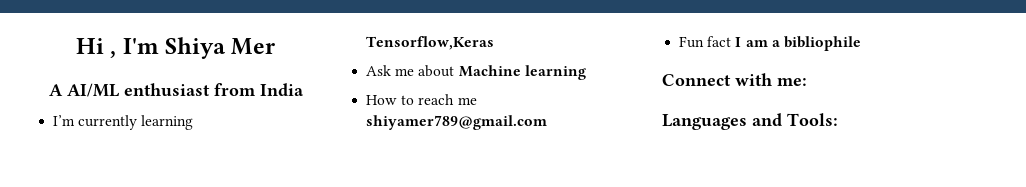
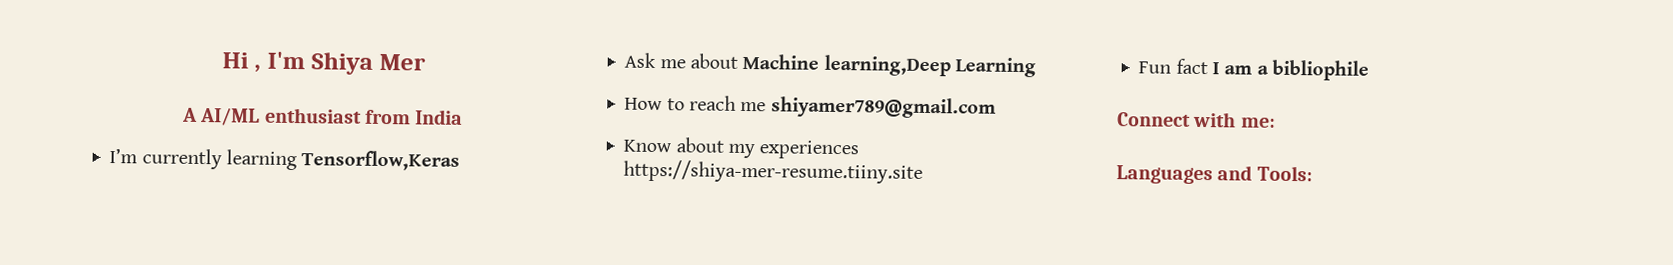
[524,65,586,80] learning -> [823,54,1036,78] learning,Deep Learning
(548, 122) none -> [623,137,860,160] [623,159,924,184] // Know about my experiences https://shiya-mer-resume.tiiny.site

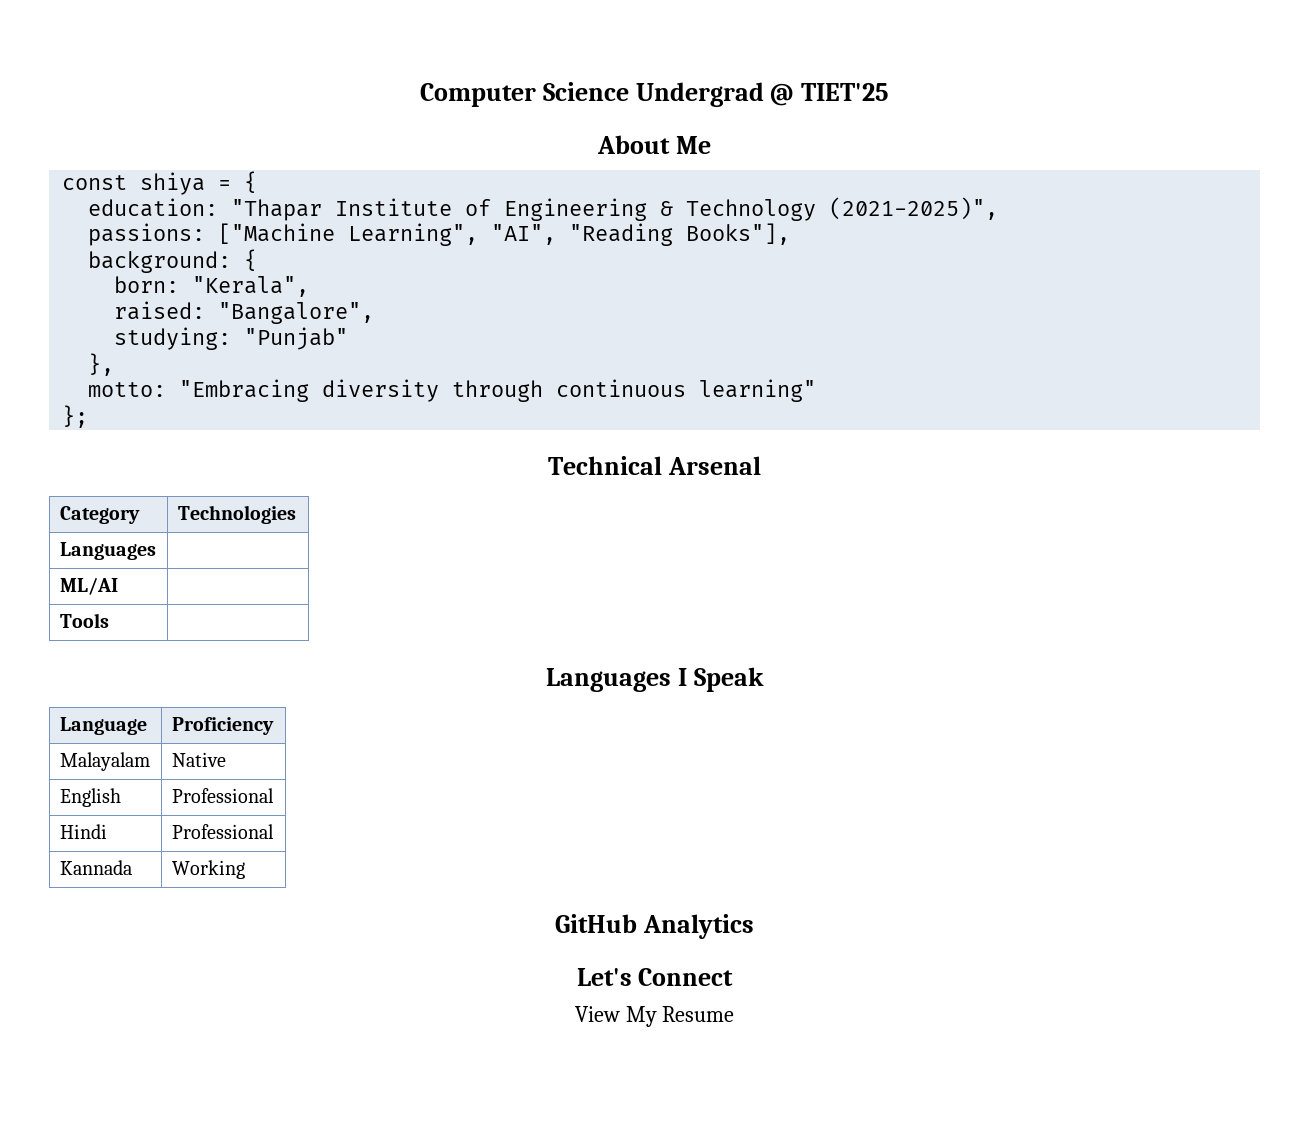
[221,51,426,75] [181,107,464,126] [109,148,461,171] [624,52,1036,78] [624,95,996,119] [623,137,860,160] [623,159,924,184] [1138,58,1369,81] [1117,111,1276,128] [1116,165,1313,185] Hi , I'm Shiya Mer // A AI/ML enthusiast from India // I’m currently learning Tensorflow,Keras // Ask me about Machine learning,Deep Learning // How to reach me shiyamer789@gmail.com // Know about my experiences https://shiya-mer-resume.tiiny.site // Fun fact I am a bibliophile // Connect with me: // Languages and Tools: -> [419,82,890,107] [597,135,711,154] [62,171,258,195] [88,197,999,221] [88,223,791,246] [88,249,258,273] [114,276,310,297] [114,301,375,324] [114,327,349,350] [88,353,115,376] [88,379,817,402] [62,405,89,428] [548,456,761,475] [59,506,140,524] [177,505,296,524] [59,542,156,560] [59,578,118,595] [59,613,109,628] [546,667,764,692] [59,717,147,735] [171,717,274,735] [59,752,150,771] [171,752,226,767] [59,788,121,807] [171,788,274,803] [59,824,107,839] [171,824,274,839] [59,860,132,875] [171,860,245,879] [555,914,754,939] [576,968,734,986] [574,1006,735,1027] Computer Science Undergrad @ TIET'25 // About Me // const shiya = { // education: "Thapar Institute of Engineering & Technology (2021-2025)", // passions: ["Machine Learning", "AI", "Reading Books"], // background: { // born: "Kerala", // raised: "Bangalore", // studying: "Punjab" // }, // motto: "Embracing diversity through continuous learning" // }; // Technical Arsenal // Category | Technologies // Languages | // ML/AI | // Tools | // Languages I Speak // Language | Proficiency // Malayalam | Native // English | Professional // Hindi | Professional // Kannada | Working // GitHub Analytics // Let's Connect // View My Resume

